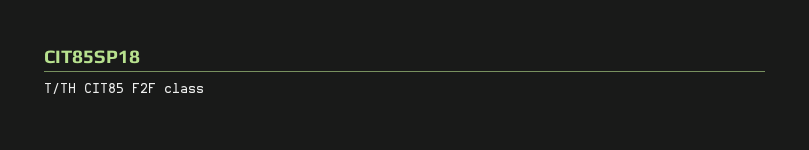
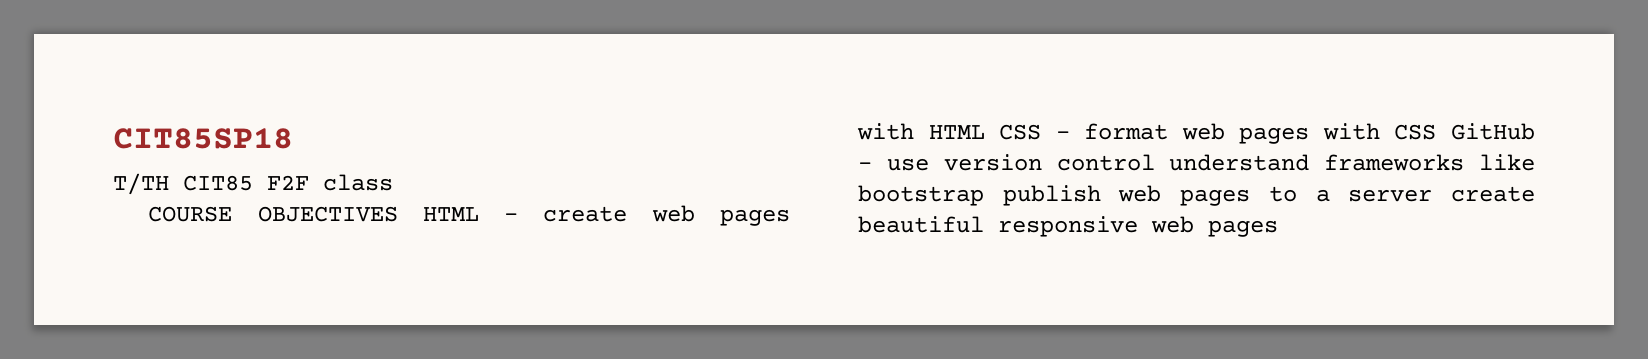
(204, 88) none -> [148,205,790,226] [857,123,1535,144] [858,154,1535,171] [858,185,1535,206] [858,216,1278,237] // COURSE OBJECTIVES HTML - create web pages with HTML CSS - format web pages with CSS GitHub - use version control understand frameworks like bootstrap publish web pages to a server create beautiful responsive web pages

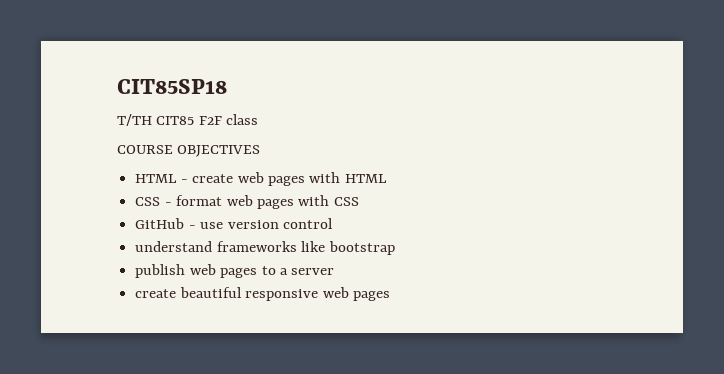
(398, 214) none -> (261, 151) //
(985, 132) none -> (387, 178) //
(1437, 132) none -> (359, 201) //
(1155, 162) none -> (333, 223) //
(984, 195) none -> (395, 248) //
(1433, 195) none -> (335, 271) //

